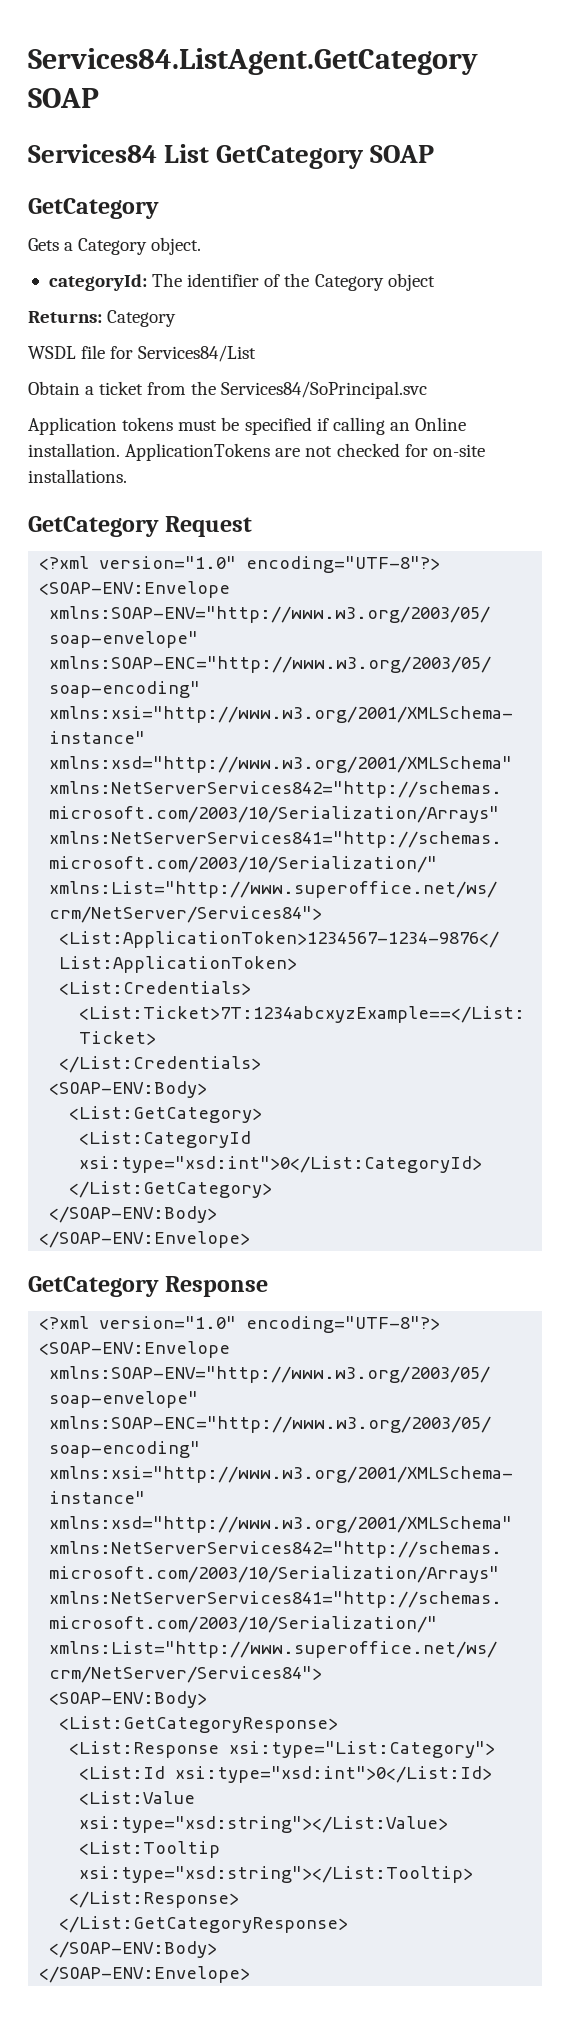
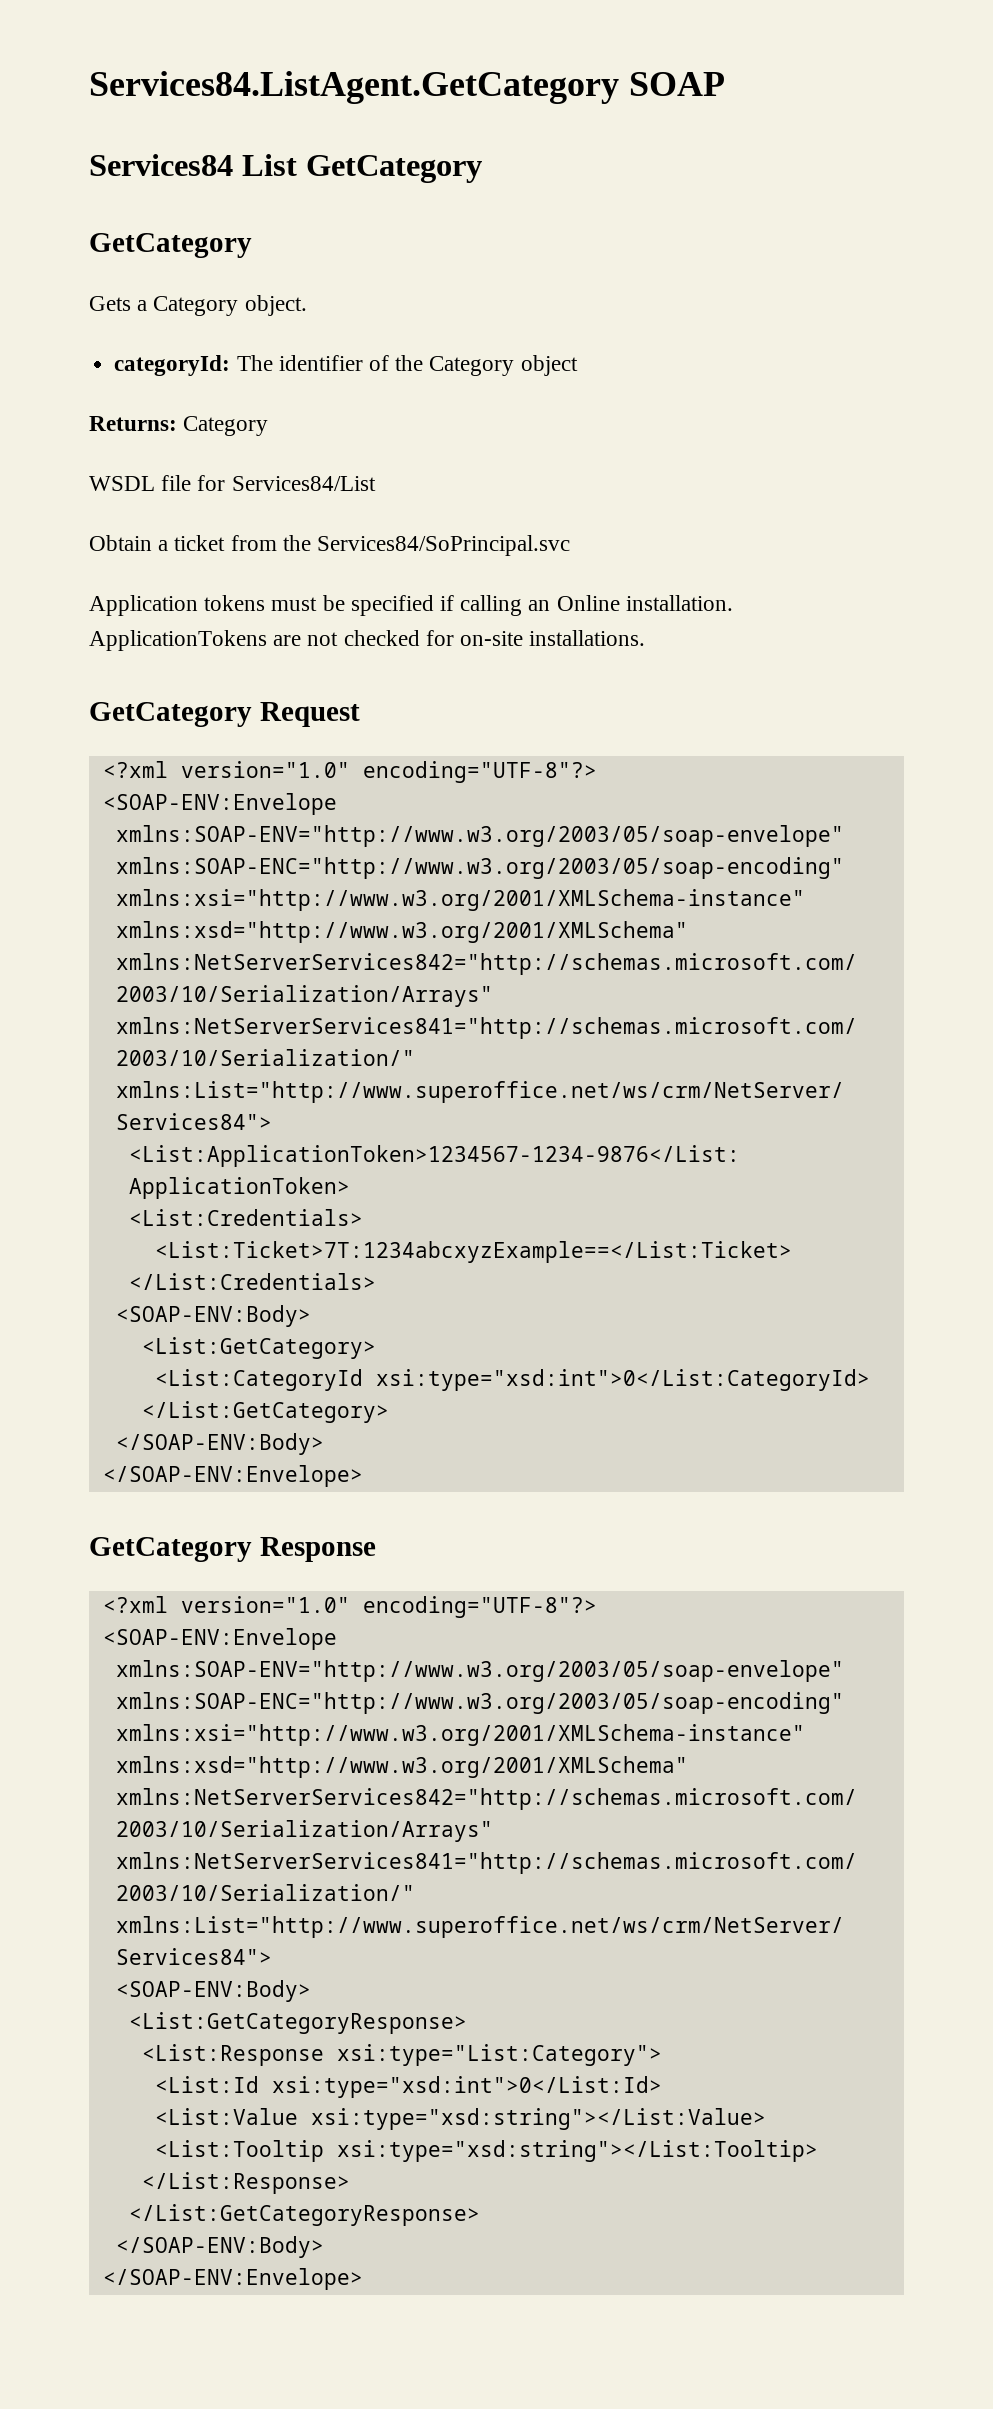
[370,145,435,163] SOAP -> (482, 169) none

